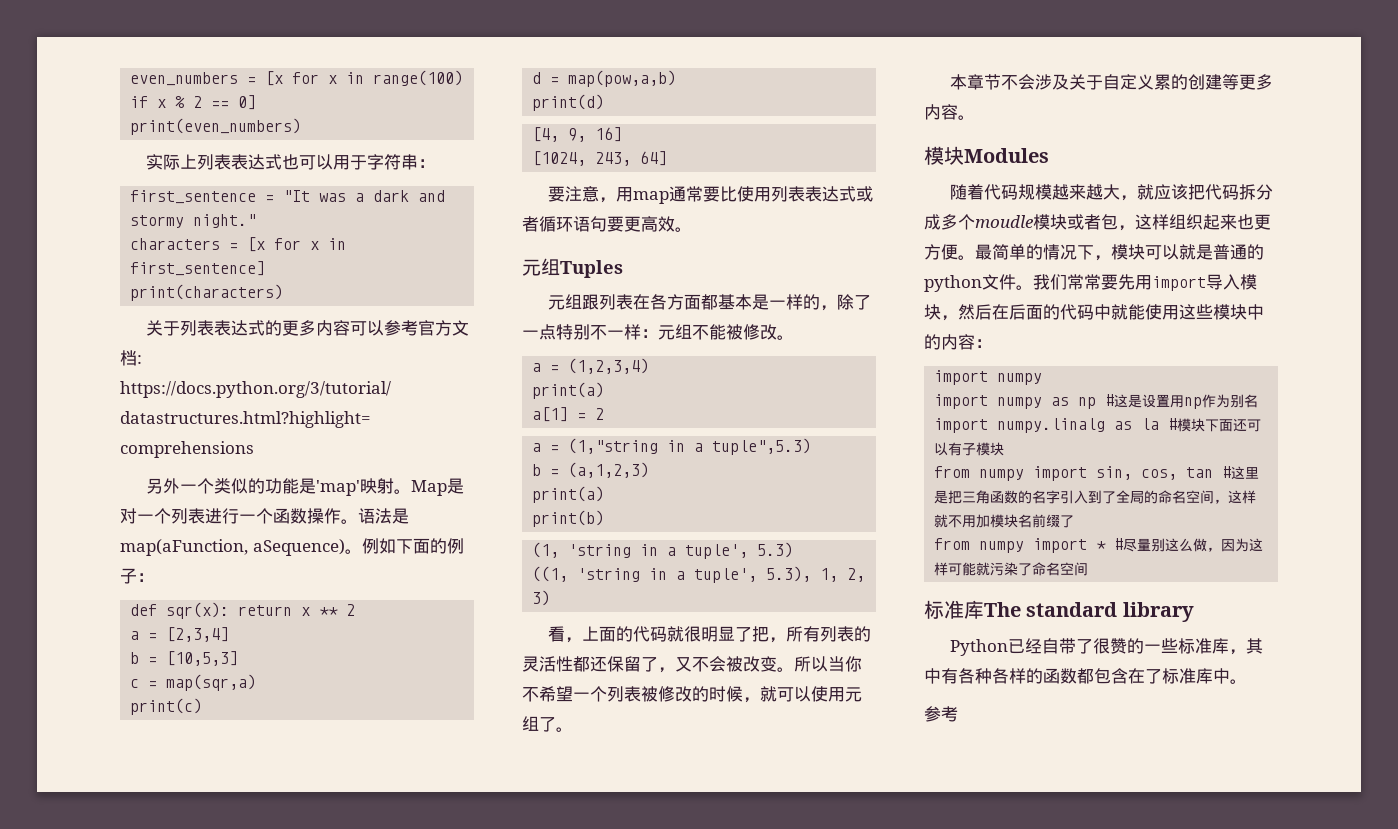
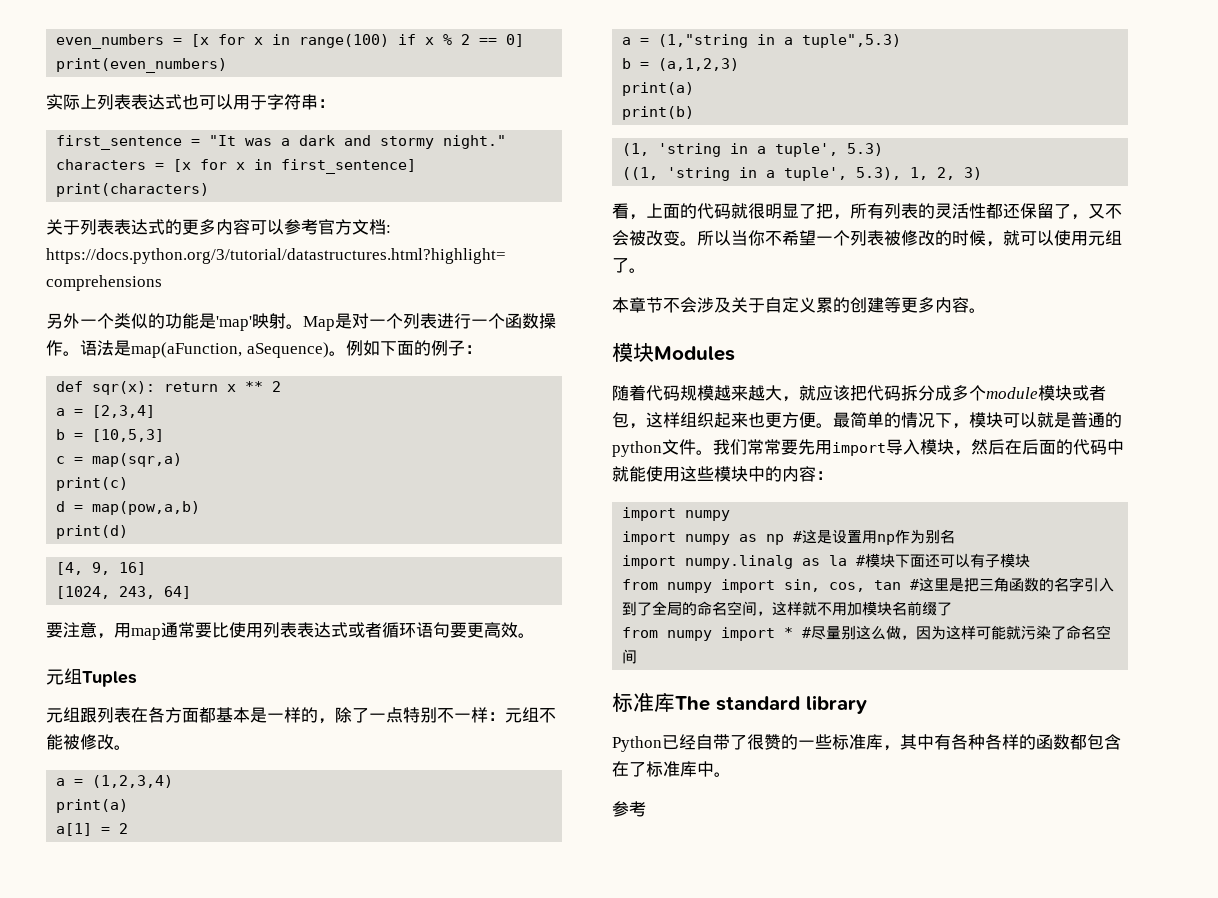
[975,215,1034,228] moudle -> [986,387,1038,399] module

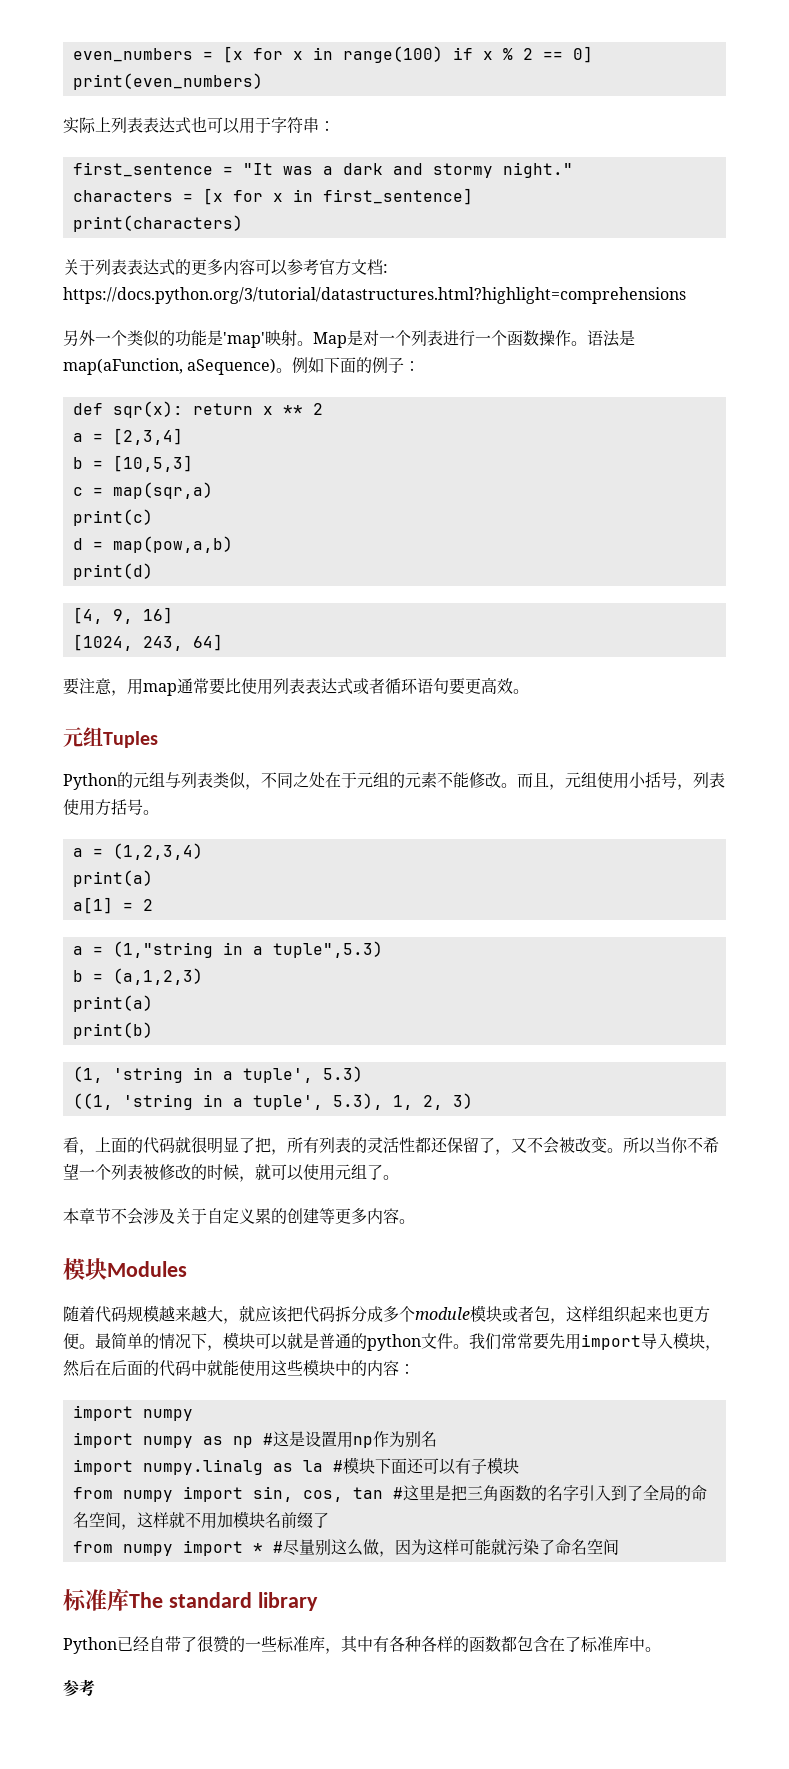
[46,707,556,724] [46,734,114,750] 元组跟列表在各方面都基本是一样的，除了一点特别不一样：元组不能被修改 -> [63,772,725,790] [63,799,143,816] Python的元组与列表类似，不同之处在于元组的元素不能修改。而且，元组使用小括号，列表使用方括号

